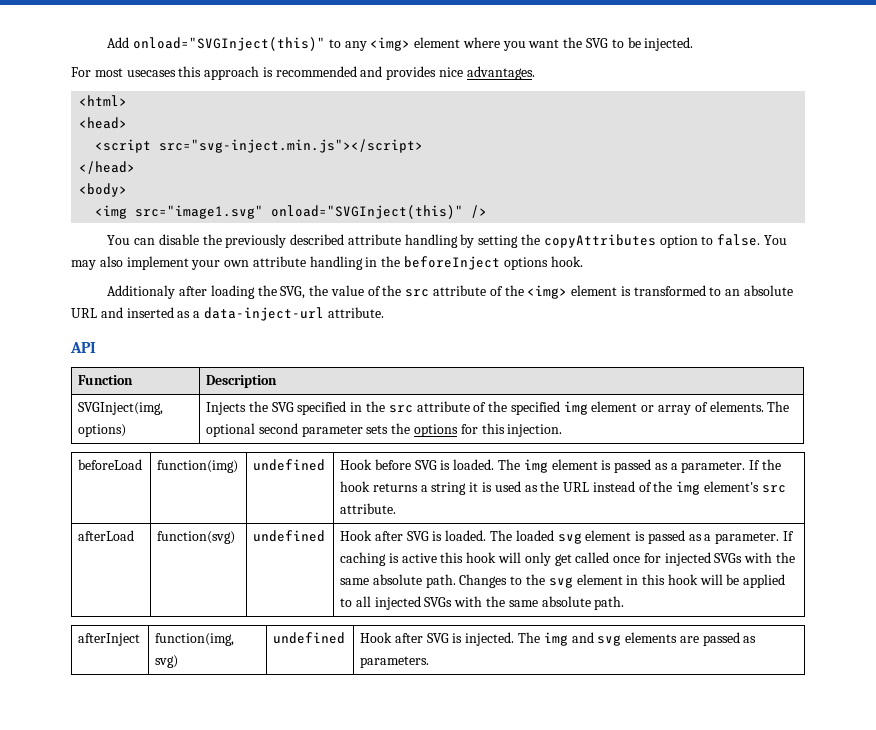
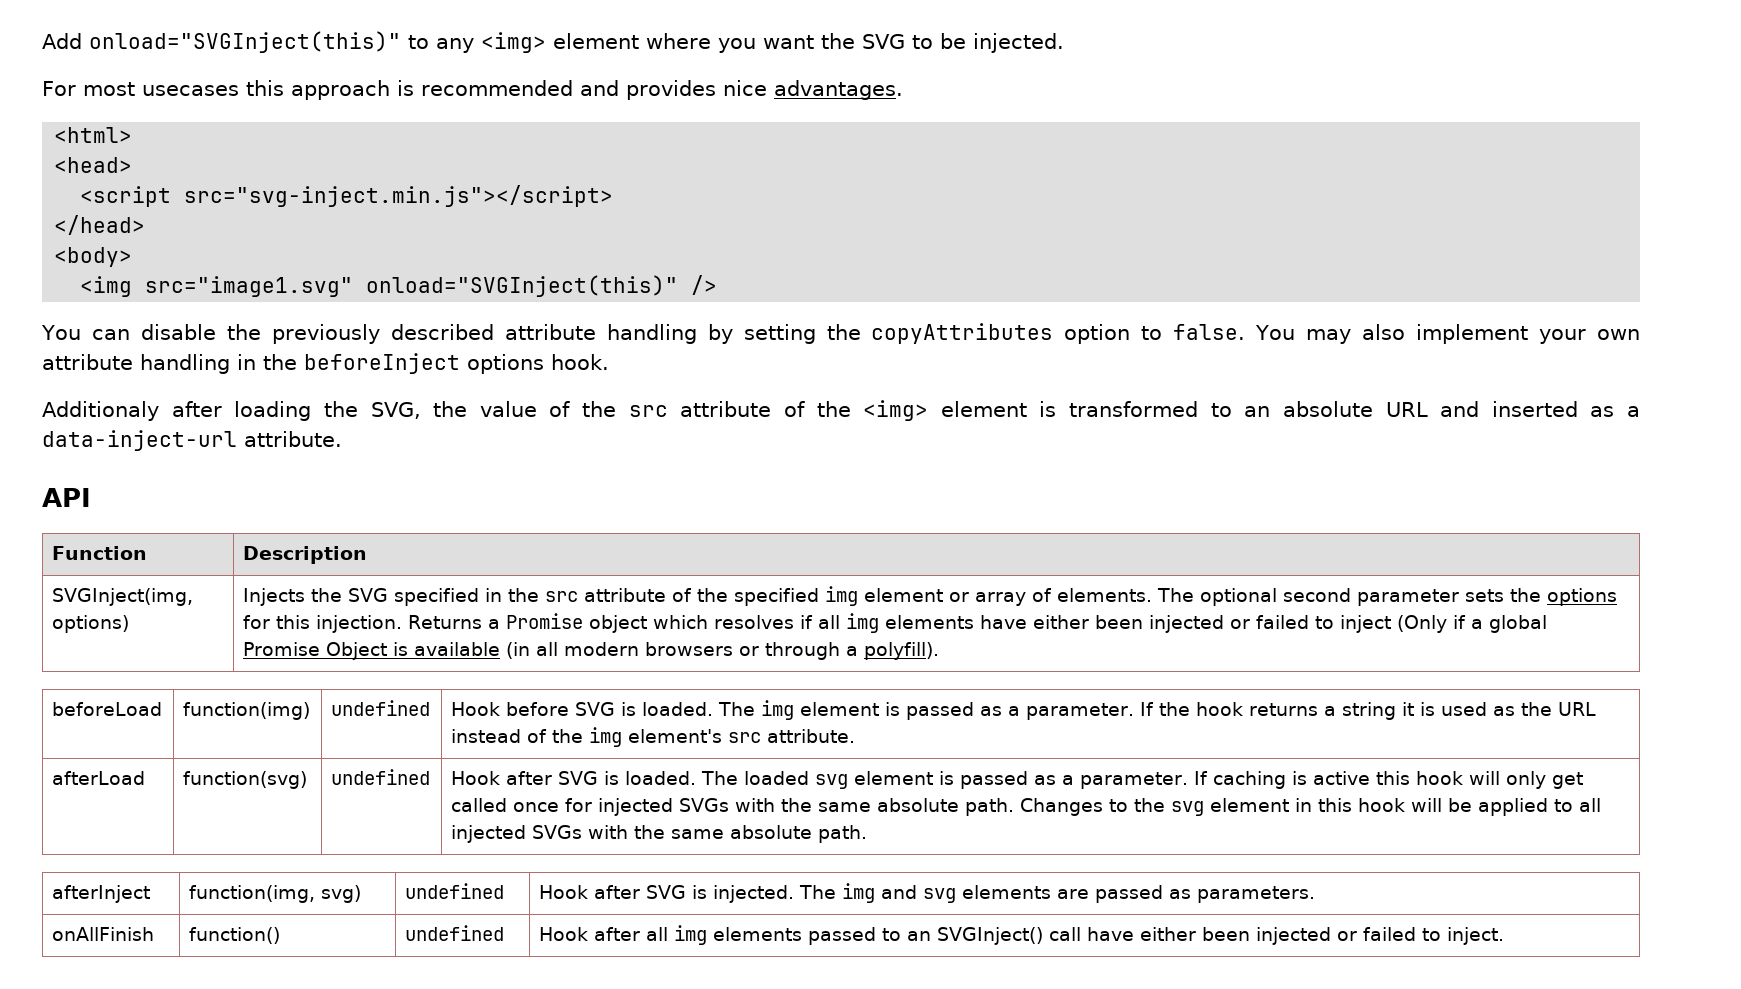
(563, 430) none -> [408,613,1548,633] [243,642,940,660] Returns a Promise object which resolves if all img elements have either been injected or failed to inject (Only if a global Promise Object is available (in all modern browsers or through a polyfill).
(430, 662) none -> [52,927,155,941] [189,927,281,944] [405,925,505,941] [539,925,1505,945] // onAllFinish | function() | undefined | Hook after all img elements passed to an SVGInject() call have either been injected or failed to inject.

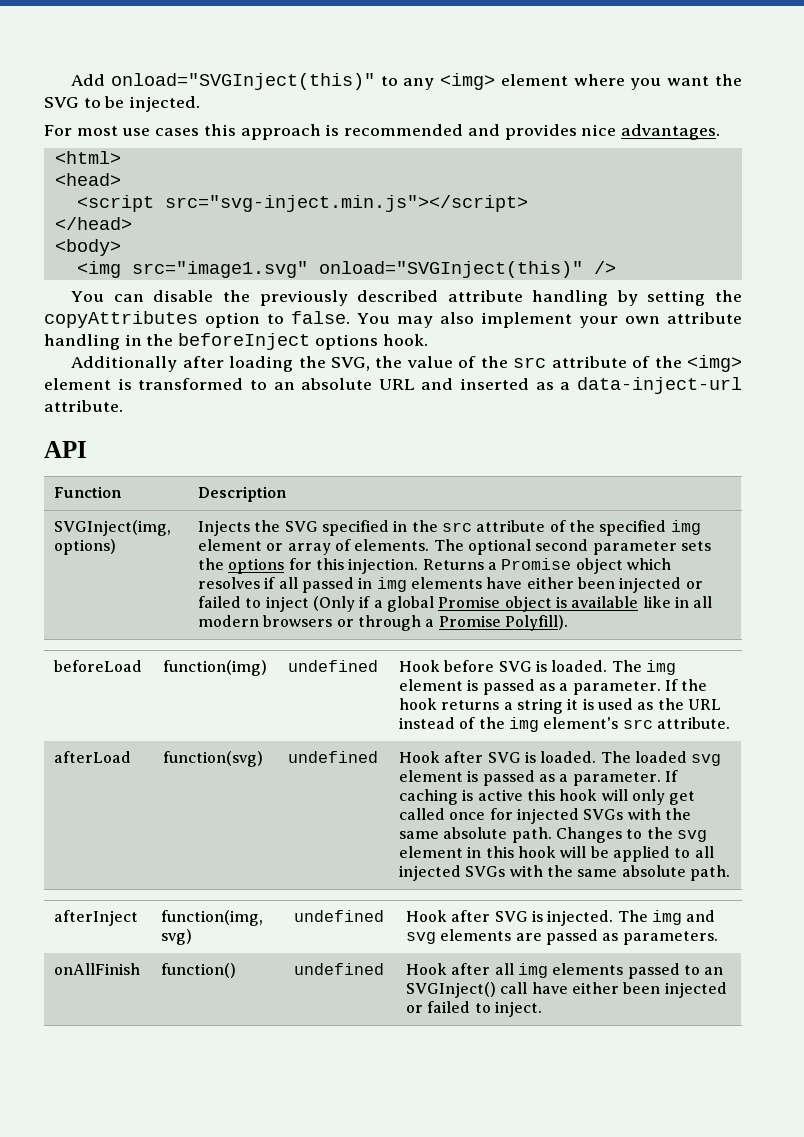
[141,85,239,96] usecases -> [122,128,200,136] use cases
[42,401,159,421] Additionaly -> [71,356,178,372] Additionally
(841, 622) none -> [302,577,373,593] passed in
[326,642,388,660] Object -> [504,596,552,612] object
[506,642,531,659] (in -> [642,596,689,608] like in
[864,642,940,660] polyfill). -> [438,615,569,631] Promise Polyfill).

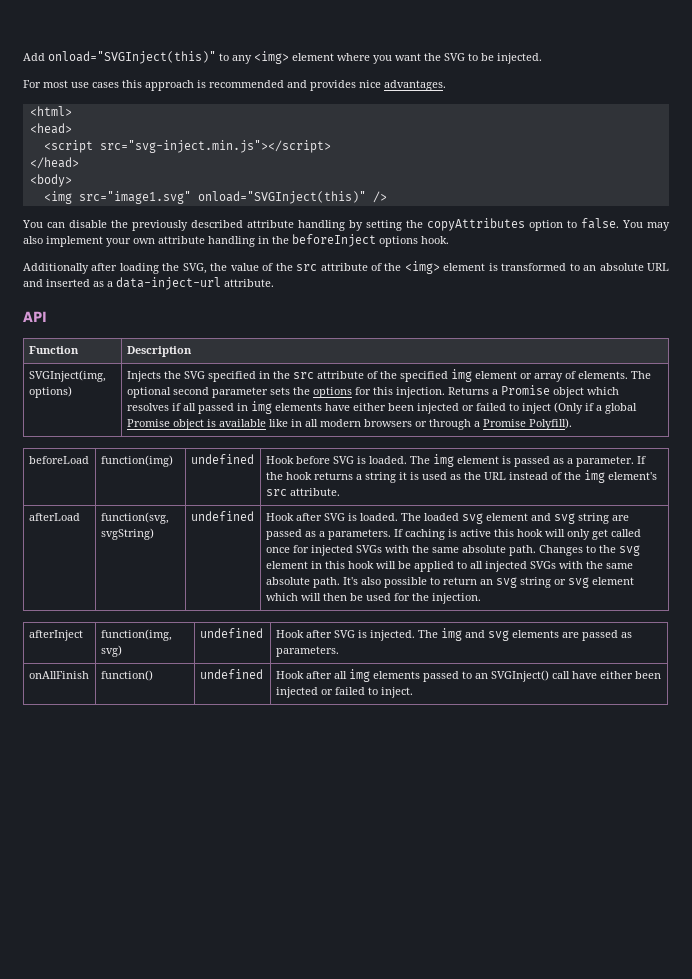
[163,751,264,767] function(svg) -> [100,512,169,524] [100,528,154,540] function(svg, svgString)
[467,770,661,786] is passed as a parameter. -> [530,513,629,524] [265,529,391,540] and svg string are passed as a parameters.
(731, 873) none -> [342,577,634,588] [265,593,481,604] It's also possible to return an svg string or svg element which will then be used for the injection.

